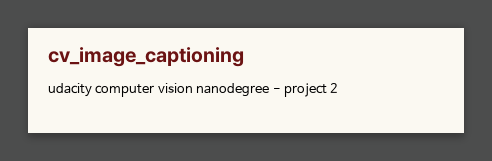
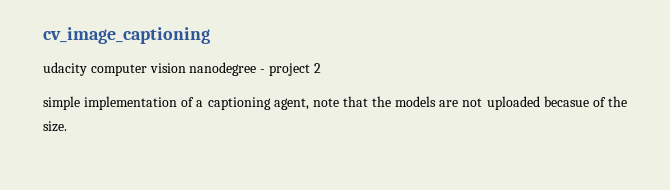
(339, 88) none -> [43,96,627,110] [43,121,67,132] // simple implementation of a captioning agent, note that the models are not uploaded becasue of the size.

